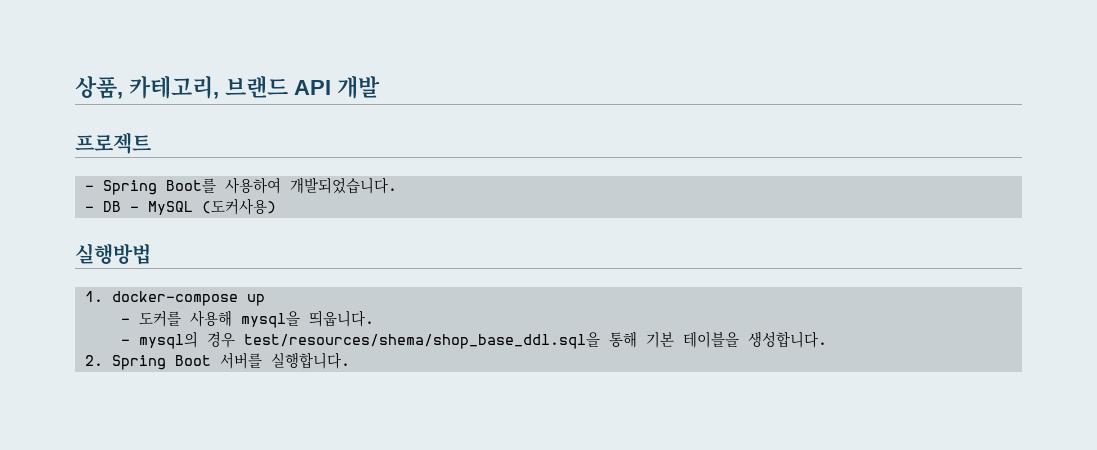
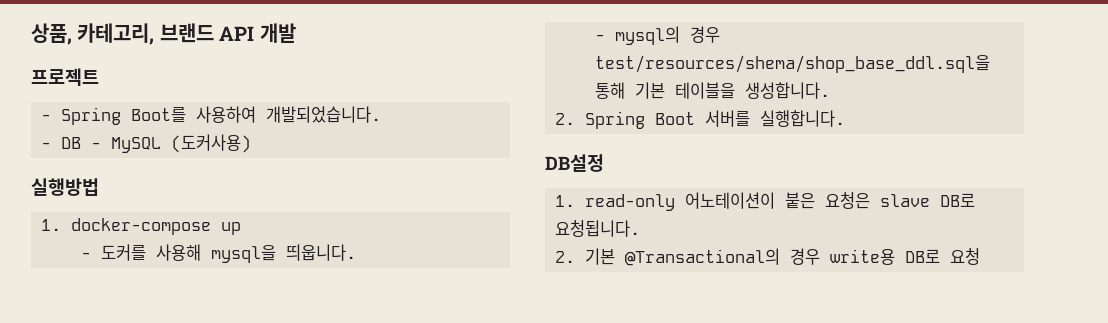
(350, 360) none -> [545,154,604,172] [554,192,975,211] [554,220,640,237] [554,248,980,266] // DB설정 // 1. read-only 어노테이션이 붙은 요청은 slave DB로 요청됩니다. // 2. 기본 @Transactional의 경우 write용 DB로 요청

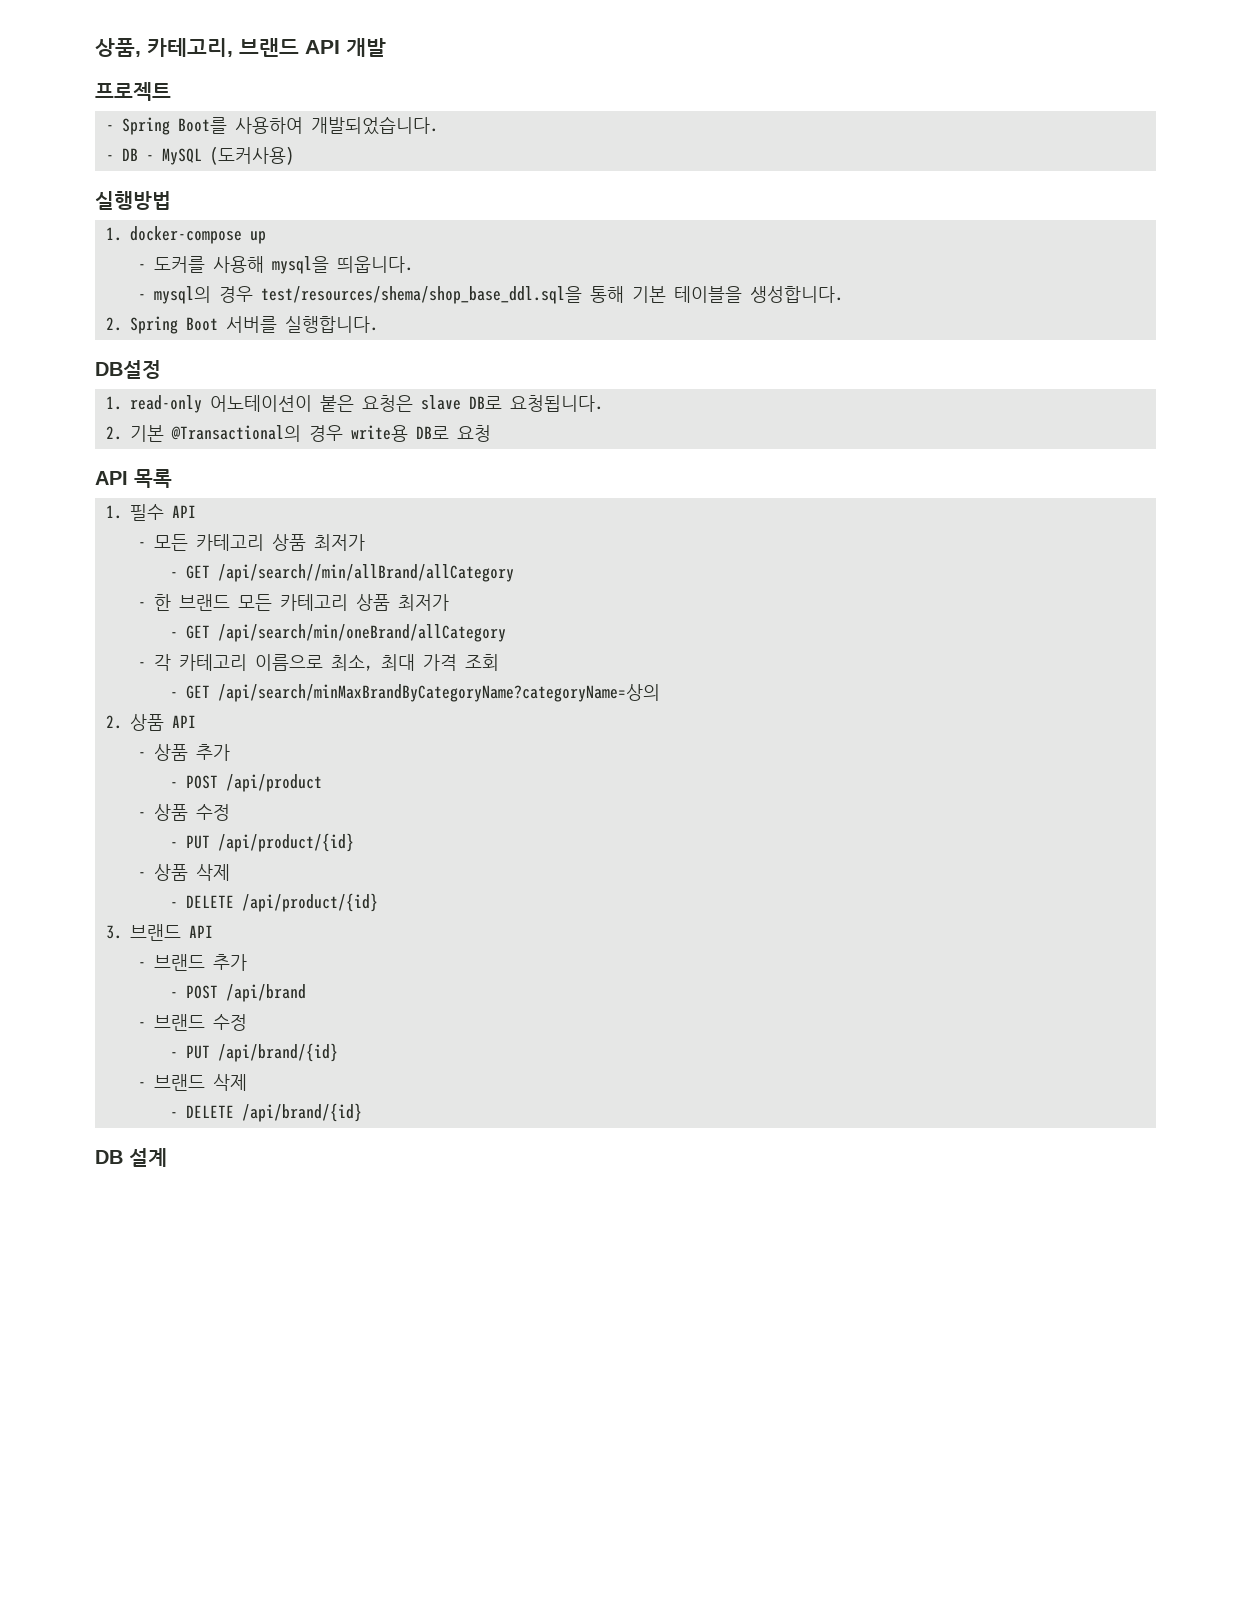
(980, 256) none -> [95,469,172,488] [105,504,196,521] [137,534,365,551] [169,564,514,582] [137,594,449,611] [169,624,506,642] [137,654,499,671] [169,684,660,702] [105,714,196,731] [137,744,230,761] [169,774,322,792] [137,804,230,821] [169,833,354,852] [137,864,230,881] [169,893,378,912] [105,924,213,941] [137,954,247,971] [169,984,306,1002] [137,1014,247,1031] [169,1043,338,1062] [137,1074,247,1091] [169,1103,362,1122] [95,1148,167,1167] // API 목록 // 1. 필수 API // - 모든 카테고리 상품 최저가 // - GET /api/search//min/allBrand/allCategory // - 한 브랜드 모든 카테고리 상품 최저가 // - GET /api/search/min/oneBrand/allCategory // - 각 카테고리 이름으로 최소, 최대 가격 조회 // - GET /api/search/minMaxBrandByCategoryName?categoryName=상의 // 2. 상품 API // - 상품 추가 // - POST /api/product // - 상품 수정 // - PUT /api/product/{id} // - 상품 삭제 // - DELETE /api/product/{id} // 3. 브랜드 API // - 브랜드 추가 // - POST /api/brand // - 브랜드 수정 // - PUT /api/brand/{id} // - 브랜드 삭제 // - DELETE /api/brand/{id} // DB 설계

